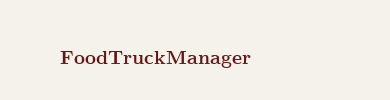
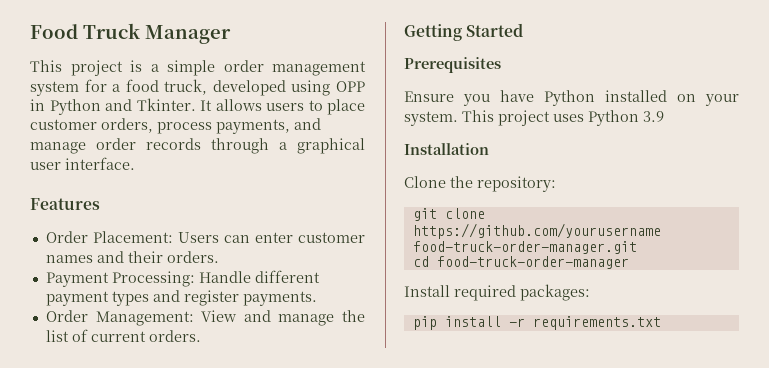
[60,50,251,68] FoodTruckManager -> [30,23,231,44] [30,60,366,76] [30,79,365,96] [30,98,365,115] [30,118,321,134] [30,138,365,154] [30,157,135,170] [30,198,100,210] [45,231,365,243] [45,251,219,263] [45,270,320,287] [45,290,317,306] [45,310,366,326] [45,329,201,342] [404,23,524,41] [404,57,501,73] [404,90,739,106] [404,110,664,126] [404,143,489,155] [404,176,556,192] [412,208,485,221] [412,223,661,239] [412,241,637,254] [412,256,629,269] [404,284,590,301] [412,316,661,330] Food Truck Manager // This project is a simple order management system for a food truck, developed using OPP in Python and Tkinter. It allows users to place customer orders, process payments, and manage order records through a graphical user interface. // Features // Order Placement: Users can enter customer names and their orders. // Payment Processing: Handle different payment types and register payments. // Order Management: View and manage the list of current orders. // Getting Started // Prerequisites // Ensure you have Python installed on your system. This project uses Python 3.9 // Installation // Clone the repository: // git clone https://github.com/yourusername food-truck-order-manager.git // cd food-truck-order-manager // Install required packages: // pip install -r requirements.txt

